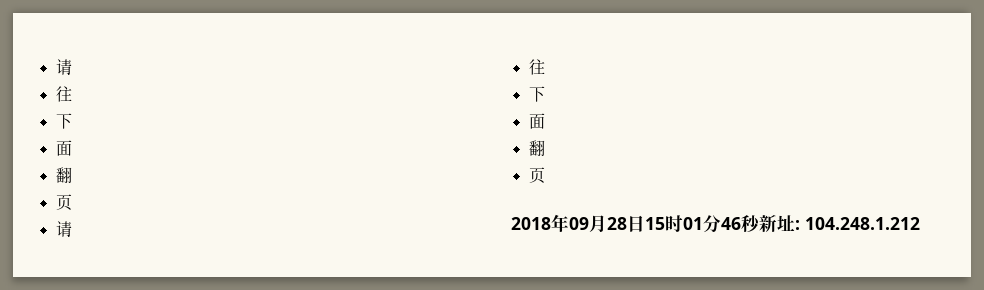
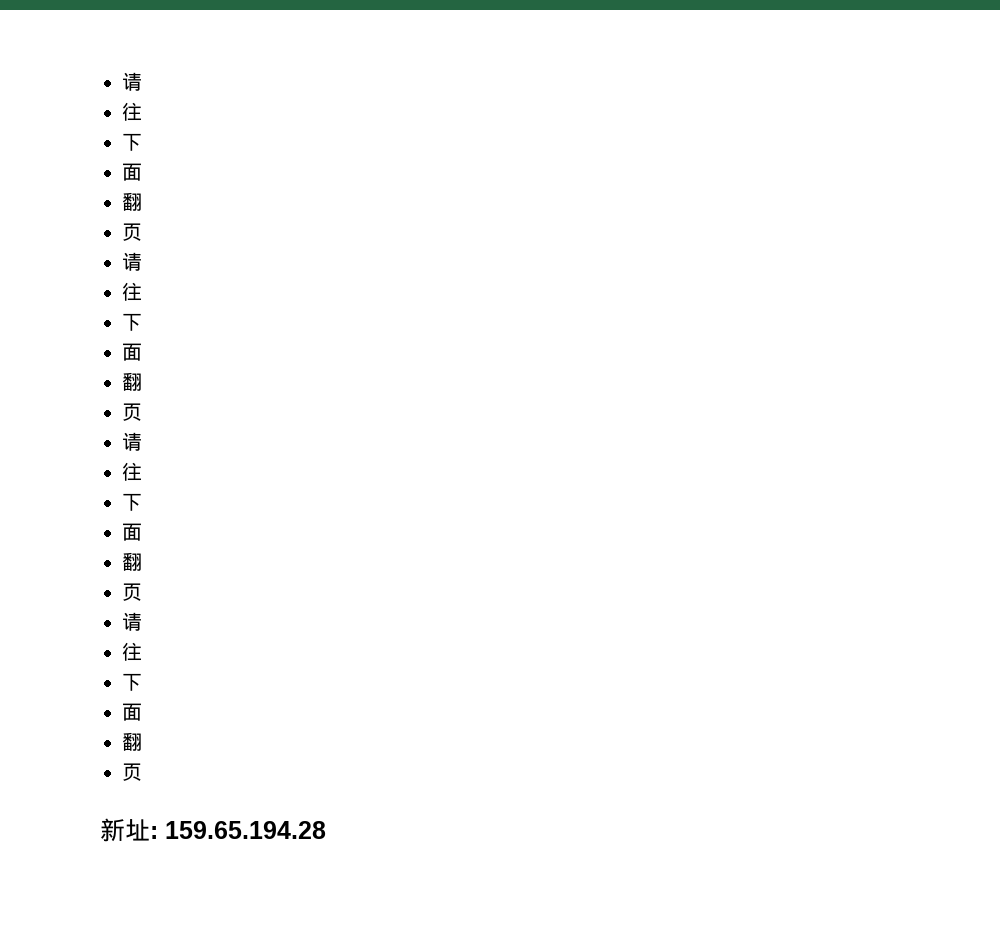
[55,59,72,75] [55,86,72,102] [55,113,72,129] [55,140,72,156] [55,167,72,183] [55,194,72,211] [55,221,72,237] [528,59,545,75] [528,86,545,102] [528,113,545,129] [528,140,545,156] [528,167,545,184] [511,214,760,233] 请 // 往 // 下 // 面 // 翻 // 页 // 请 // 往 // 下 // 面 // 翻 // 页 // 2018年09月28日15时01分46秒 -> [122,72,142,91] [122,102,142,121] [122,133,142,151] [122,163,142,181] [122,192,142,211] [122,223,142,241] [122,252,142,271] [122,282,142,301] [122,313,142,331] [122,343,142,361] [122,372,142,391] [122,403,142,421] [122,432,142,451] [122,462,142,481] [122,493,142,511] [122,523,142,541] [122,552,142,571] [122,583,142,601] [122,612,142,631] [122,642,142,661] [122,673,142,691] [122,703,142,721] [122,732,142,751] [122,763,142,781] 请 // 往 // 下 // 面 // 翻 // 页 // 请 // 往 // 下 // 面 // 翻 // 页 // 请 // 往 // 下 // 面 // 翻 // 页 // 请 // 往 // 下 // 面 // 翻 // 页 //
[805,217,920,230] 104.248.1.212 -> [165,821,326,839] 159.65.194.28

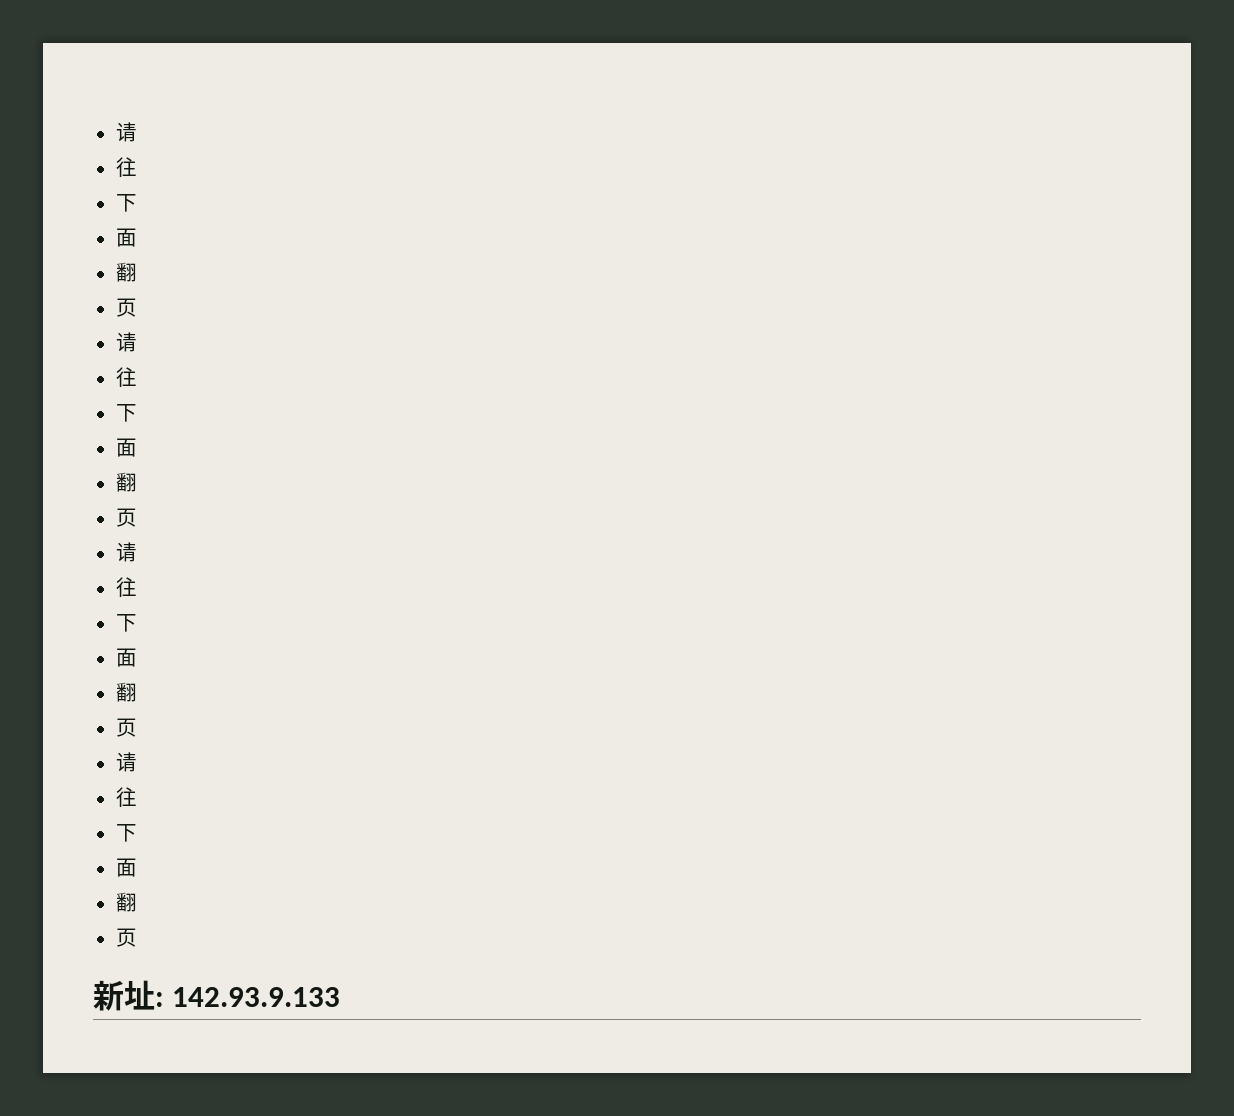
[165,821,326,839] 159.65.194.28 -> [172,987,341,1007] 142.93.9.133

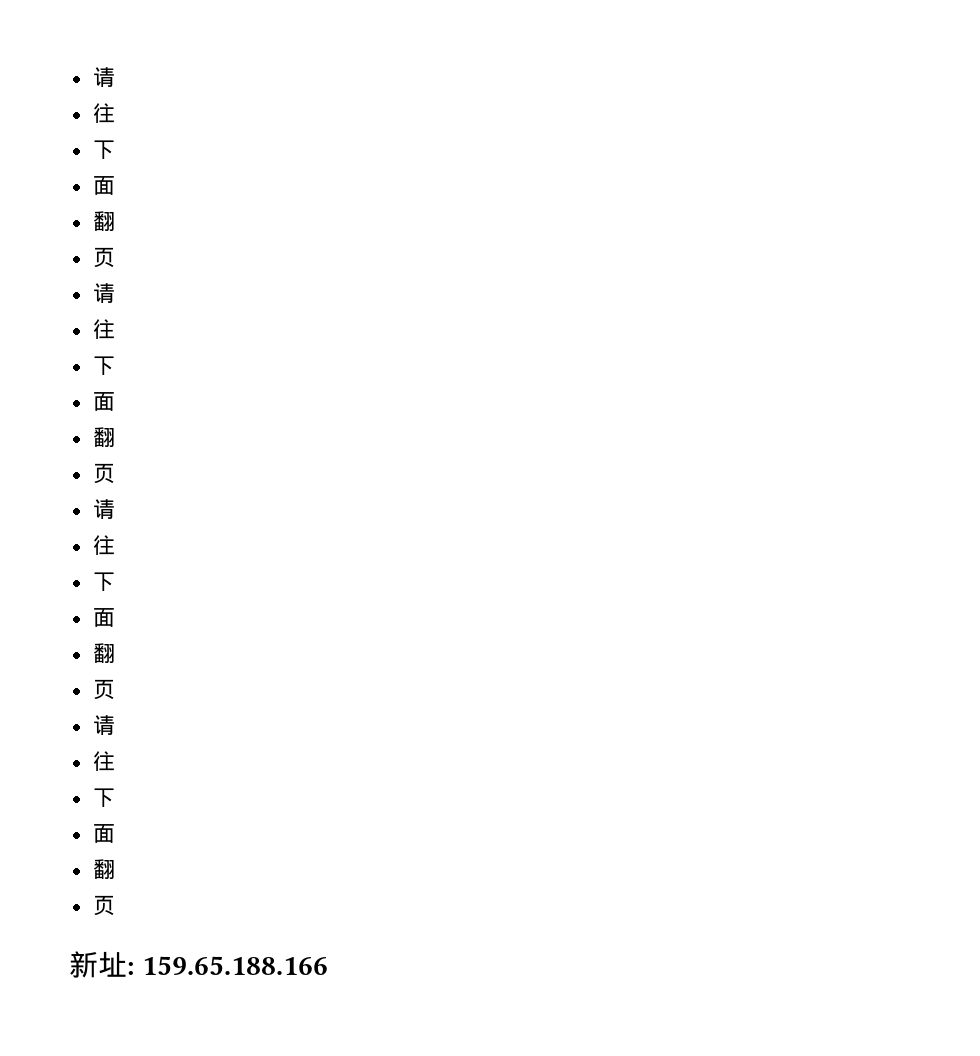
[172,987,341,1007] 142.93.9.133 -> [141,956,328,975] 159.65.188.166

